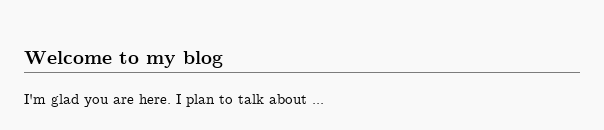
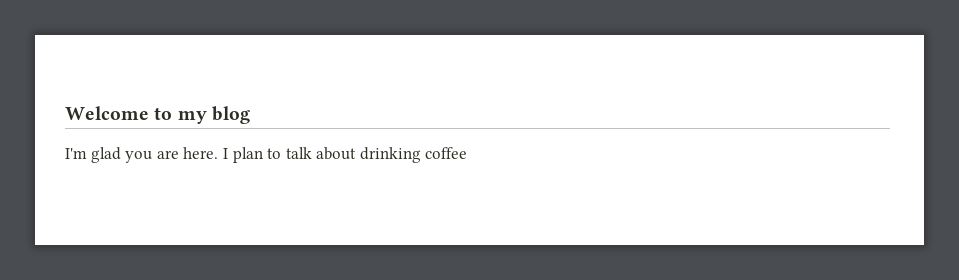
[312,103,324,104] ... -> [359,147,468,163] drinking coffee

